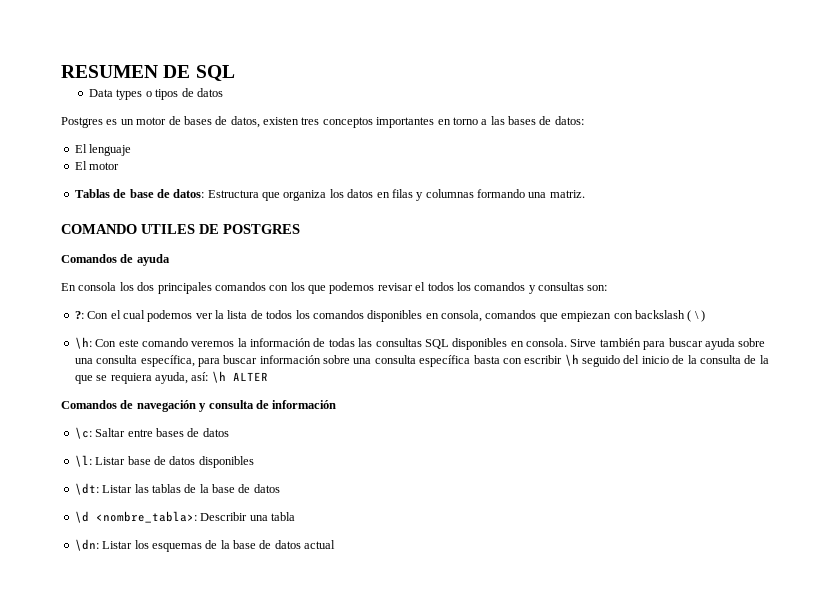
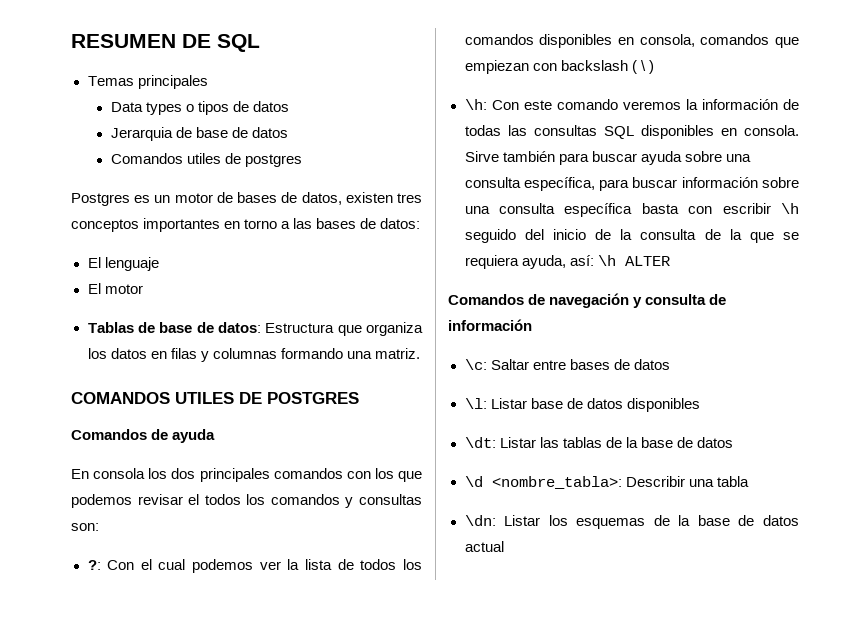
(235, 73) none -> [87,75,208,89] // Temas principales
(223, 92) none -> [110,127,289,141] [110,153,303,167] // Jerarquia de base de datos // Comandos utiles de postgres
[61,224,137,234] COMANDO -> [71,392,170,404] COMANDOS

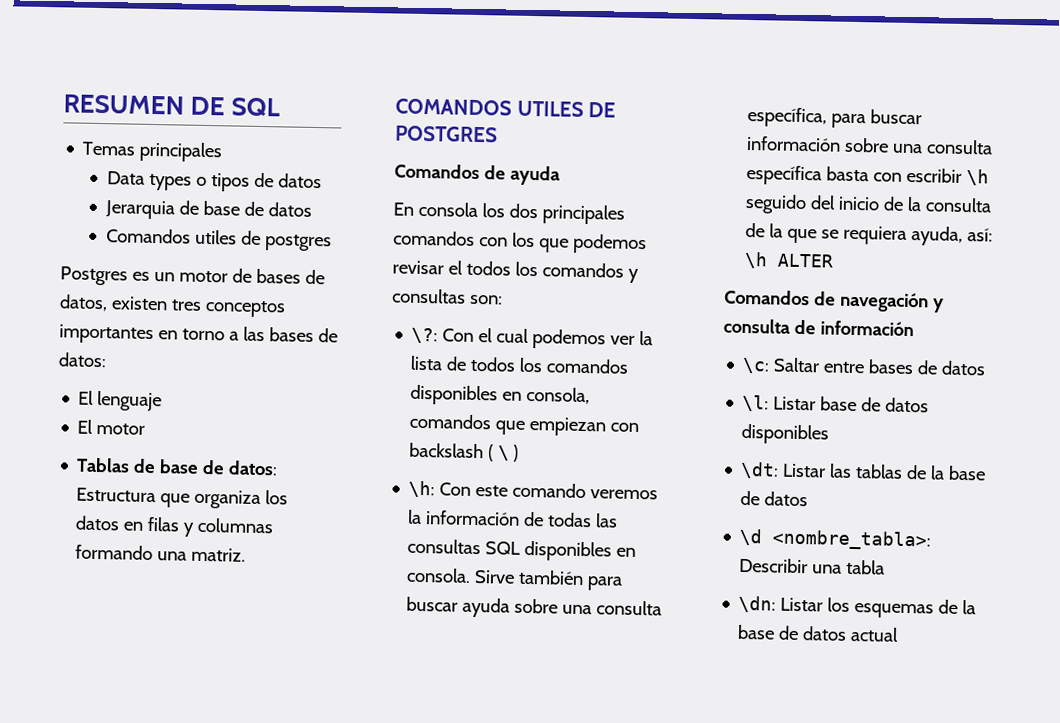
[87,560,101,570] ?: -> [411,327,439,344] \?:

